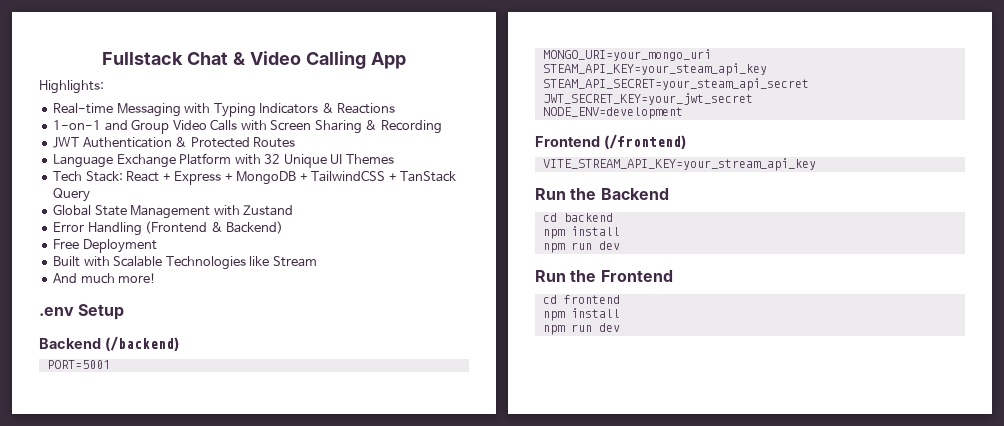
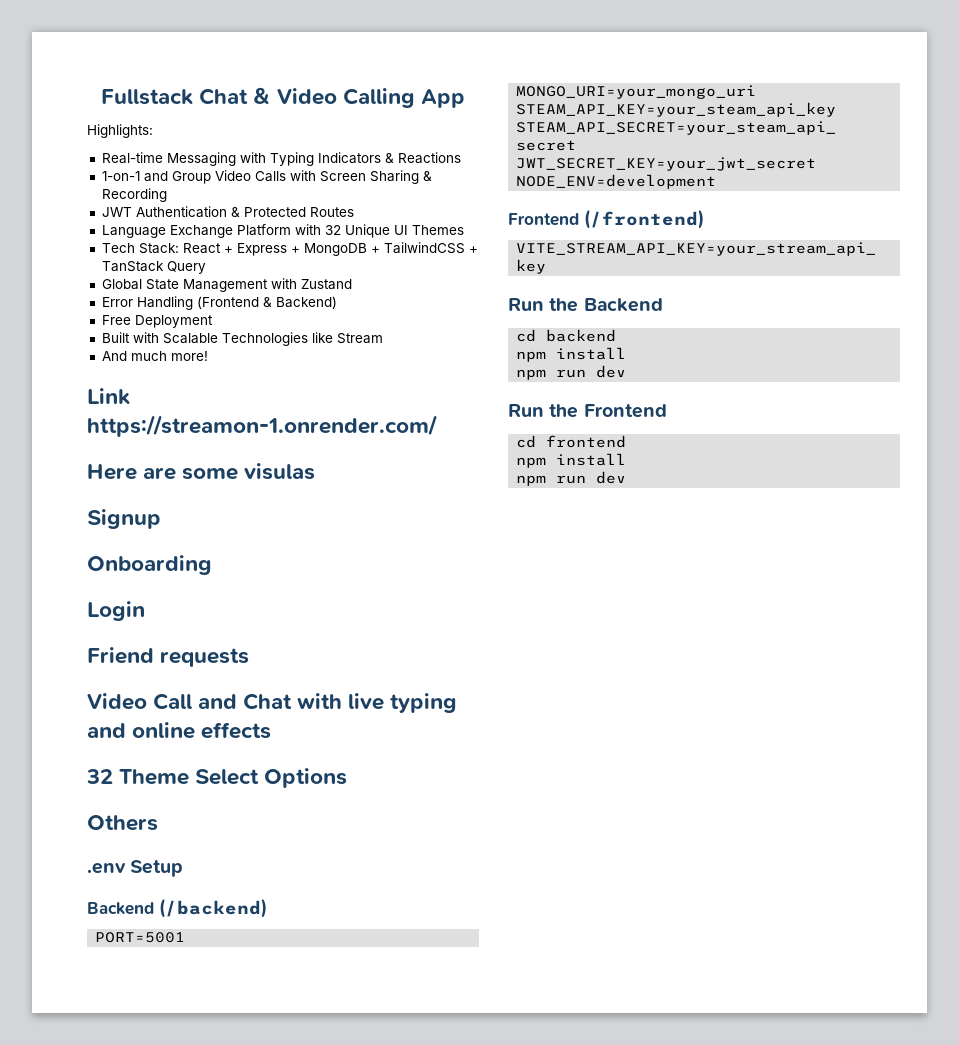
(157, 278) none -> [87,388,130,405] [87,415,437,437] [87,463,316,480] [87,509,161,529] [87,555,212,575] [87,601,145,621] [87,647,250,667] [87,693,458,713] [87,722,272,739] [86,768,348,788] [87,815,158,831] // Link https://streamon-1.onrender.com/ // Here are some visulas // Signup // Onboarding // Login // Friend requests // Video Call and Chat with live typing and online effects // 32 Theme Select Options // Others

